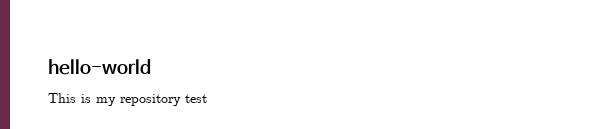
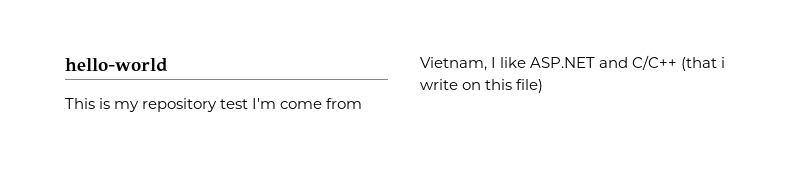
(207, 98) none -> [252,98,363,109] [420,55,726,71] [420,79,544,93] I'm come from Vietnam, I like ASP.NET and C/C++ (that i write on this file)

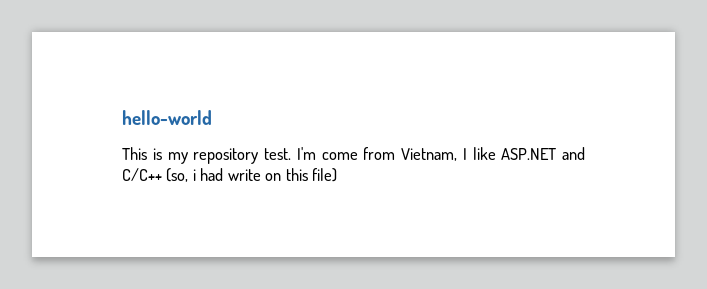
[220,99,249,109] test -> [264,148,292,160] test.
[681,57,726,71] (that i -> [166,168,224,182] (so, i had

